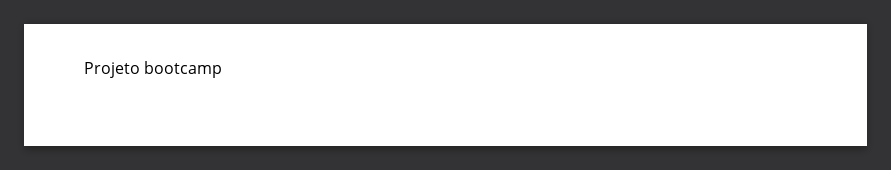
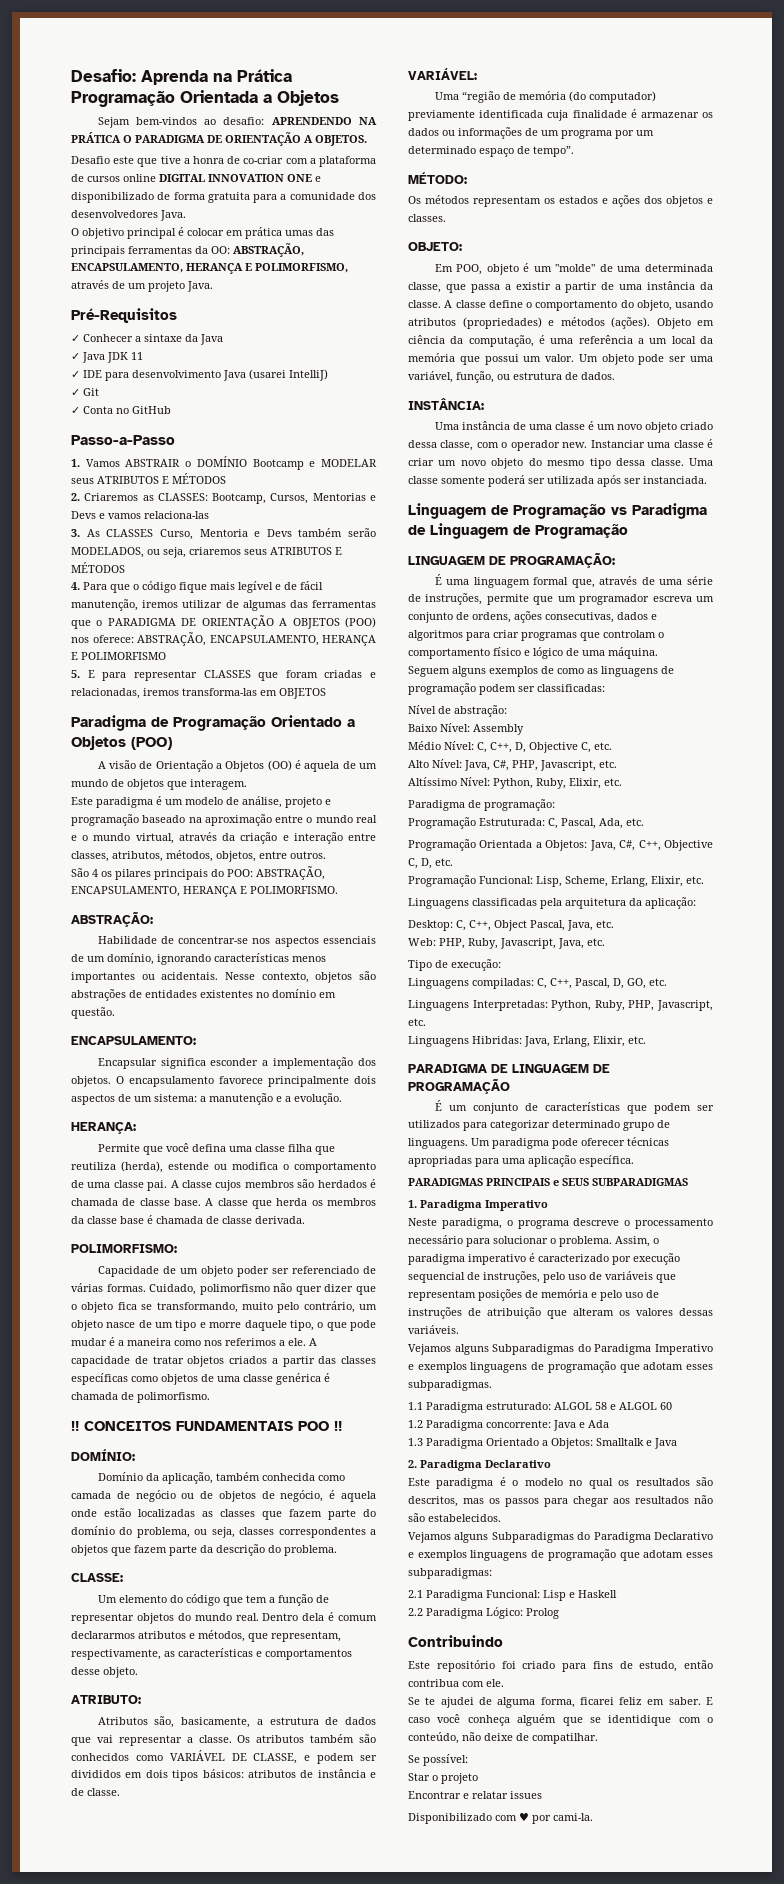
[84,61,223,78] Projeto bootcamp -> [71,69,292,85] [71,90,339,107] [97,117,377,128] [71,132,367,146] [71,156,376,167] [71,174,321,182] [71,192,376,203] [71,210,186,221] [71,227,334,239] [71,243,304,257] [71,263,348,274] [71,280,213,292] [71,308,177,323] [71,334,223,345] [71,352,143,363] [71,369,328,381] [71,388,99,396] [71,406,171,414] [71,435,175,445] [71,456,377,470] [71,473,226,484] [71,493,376,504] [71,511,209,519] [71,528,376,540] [71,547,342,558] [71,562,125,573] [71,581,323,593] [71,599,376,611] [71,615,376,629] [71,632,376,646] [71,652,166,660] [71,670,376,681] [71,688,326,699] [71,715,355,731] [71,736,172,750] [97,760,378,772] [71,779,247,790] [71,796,331,808] [71,814,377,826] [71,832,377,844] [71,850,326,862] [71,866,325,880] [71,886,338,897] [71,912,153,927] [97,936,376,947] [71,953,326,965] [71,971,376,983] [71,989,336,1001] [71,1007,115,1019] [71,1036,196,1045] [97,1057,377,1069] [71,1076,376,1087] [71,1093,342,1105] [71,1122,136,1134] [97,1143,335,1155] [71,1161,376,1173] [71,1179,376,1191] [71,1198,377,1209] [71,1215,305,1224] [71,1244,177,1253] [97,1266,376,1277] [71,1283,376,1295] [71,1301,377,1313] [71,1320,377,1331] [71,1337,317,1346] [71,1356,376,1367] [71,1373,330,1385] [71,1392,210,1403] [71,1421,342,1431] [71,1449,135,1461] [97,1472,345,1484] [71,1490,376,1502] [71,1508,376,1520] [71,1526,376,1538] [71,1544,337,1556] [71,1573,123,1582] [97,1594,329,1606] [71,1612,377,1624] [71,1630,341,1642] [71,1648,352,1660] [71,1667,138,1678] [71,1695,141,1704] [97,1716,376,1728] [71,1734,376,1746] [71,1750,377,1764] [71,1769,376,1781] [71,1788,120,1796] [408,68,477,80] [434,91,656,103] [408,109,713,121] [408,127,654,139] [408,146,574,157] [408,172,467,184] [408,195,713,207] [408,214,446,222] [408,242,462,251] [434,263,713,275] [408,281,713,293] [408,300,713,311] [408,317,714,329] [408,335,713,347] [408,353,713,365] [408,371,615,383] [408,398,484,410] [434,421,713,433] [408,439,713,451] [408,458,713,469] [408,475,707,487] [408,503,707,519] [408,523,628,539] [408,553,615,568] [434,574,713,588] [408,593,714,605] [408,611,657,623] [408,630,664,641] [408,647,658,659] [408,666,674,677] [408,683,605,695] [408,705,507,717] [408,723,524,735] [408,741,612,753] [408,759,617,771] [408,777,622,789] [408,799,555,811] [408,817,644,829] [408,839,713,851] [408,858,453,869] [408,875,704,887] [408,897,696,909] [408,920,614,931] [408,938,605,949] [408,959,501,971] [408,978,667,989] [408,1000,713,1011] [408,1018,426,1026] [408,1036,646,1047] [408,1064,610,1073] [408,1079,510,1094] [434,1100,714,1114] [408,1120,670,1131] [408,1137,669,1149] [408,1155,634,1167] [408,1178,688,1186] [408,1200,548,1211] [408,1218,713,1229] [408,1235,659,1247] [408,1253,680,1265] [408,1271,676,1283] [408,1289,659,1301] [408,1307,713,1319] [408,1325,459,1334] [408,1344,713,1355] [408,1361,713,1373] [408,1380,492,1391] [408,1402,672,1413] [408,1420,609,1431] [408,1438,677,1449] [408,1460,551,1471] [408,1477,713,1489] [408,1495,713,1507] [408,1513,501,1522] [408,1532,713,1543] [408,1549,713,1561] [408,1568,492,1579] [408,1590,617,1601] [408,1607,559,1619] [408,1635,503,1647] [408,1660,713,1672] [408,1679,504,1687] [408,1697,713,1708] [408,1714,713,1726] [408,1732,598,1744] [408,1754,468,1766] [408,1773,478,1784] [408,1791,542,1799] [408,1812,593,1824] Desafio: Aprenda na Prática Programação Orientada a Objetos // Sejam bem-vindos ao desafio: APRENDENDO NA PRÁTICA O PARADIGMA DE ORIENTAÇÃO A OBJETOS. // Desafio este que tive a honra de co-criar com a plataforma de cursos online DIGITAL INNOVATION ONE e disponibilizado de forma gratuita para a comunidade dos desenvolvedores Java. // O objetivo principal é colocar em prática umas das principais ferramentas da OO: ABSTRAÇÃO, ENCAPSULAMENTO, HERANÇA E POLIMORFISMO, através de um projeto Java. // Pré-Requisitos // ✓ Conhecer a sintaxe da Java // ✓ Java JDK 11 // ✓ IDE para desenvolvimento Java (usarei IntelliJ) // ✓ Git // ✓ Conta no GitHub // Passo-a-Passo // 1. Vamos ABSTRAIR o DOMÍNIO Bootcamp e MODELAR seus ATRIBUTOS E MÉTODOS // 2. Criaremos as CLASSES: Bootcamp, Cursos, Mentorias e Devs e vamos relaciona-las // 3. As CLASSES Curso, Mentoria e Devs também serão MODELADOS, ou seja, criaremos seus ATRIBUTOS E MÉTODOS // 4. Para que o código fique mais legível e de fácil manutenção, iremos utilizar de algumas das ferramentas que o PARADIGMA DE ORIENTAÇÃO A OBJETOS (POO) nos oferece: ABSTRAÇÃO, ENCAPSULAMENTO, HERANÇA E POLIMORFISMO // 5. E para representar CLASSES que foram criadas e relacionadas, iremos transforma-las em OBJETOS // Paradigma de Programação Orientado a Objetos (POO) // A visão de Orientação a Objetos (OO) é aquela de um mundo de objetos que interagem. // Este paradigma é um modelo de análise, projeto e programação baseado na aproximação entre o mundo real e o mundo virtual, através da criação e interação entre classes, atributos, métodos, objetos, entre outros. // São 4 os pilares principais do POO: ABSTRAÇÃO, ENCAPSULAMENTO, HERANÇA E POLIMORFISMO. // ABSTRAÇÃO: // Habilidade de concentrar-se nos aspectos essenciais de um domínio, ignorando características menos importantes ou acidentais. Nesse contexto, objetos são abstrações de entidades existentes no domínio em questão. // ENCAPSULAMENTO: // Encapsular significa esconder a implementação dos objetos. O encapsulamento favorece principalmente dois aspectos de um sistema: a manutenção e a evolução. // HERANÇA: // Permite que você defina uma classe filha que reutiliza (herda), estende ou modifica o comportamento de uma classe pai. A classe cujos membros são herdados é chamada de classe base. A classe que herda os membros da classe base é chamada de classe derivada. // POLIMORFISMO: // Capacidade de um objeto poder ser referenciado de várias formas. Cuidado, polimorfismo não quer dizer que o objeto fica se transformando, muito pelo contrário, um objeto nasce de um tipo e morre daquele tipo, o que pode mudar é a maneira como nos referimos a ele. A capacidade de tratar objetos criados a partir das classes específicas como objetos de uma classe genérica é chamada de polimorfismo. // ‼ CONCEITOS FUNDAMENTAIS POO ‼ // DOMÍNIO: // Domínio da aplicação, também conhecida como camada de negócio ou de objetos de negócio, é aquela onde estão localizadas as classes que fazem parte do domínio do problema, ou seja, classes correspondentes a objetos que fazem parte da descrição do problema. // CLASSE: // Um elemento do código que tem a função de representar objetos do mundo real. Dentro dela é comum declararmos atributos e métodos, que representam, respectivamente, as características e comportamentos desse objeto. // ATRIBUTO: // Atributos são, basicamente, a estrutura de dados que vai representar a classe. Os atributos também são conhecidos como VARIÁVEL DE CLASSE, e podem ser divididos em dois tipos básicos: atributos de instância e de classe. // VARIÁVEL: // Uma “região de memória (do computador) previamente identificada cuja finalidade é armazenar os dados ou informações de um programa por um determinado espaço de tempo”. // MÉTODO: // Os métodos representam os estados e ações dos objetos e classes. // OBJETO: // Em POO, objeto é um "molde" de uma determinada classe, que passa a existir a partir de uma instância da classe. A classe define o comportamento do objeto, usando atributos (propriedades) e métodos (ações). Objeto em ciência da computação, é uma referência a um local da memória que possui um valor. Um objeto pode ser uma variável, função, ou estrutura de dados. // INSTÂNCIA: // Uma instância de uma classe é um novo objeto criado dessa classe, com o operador new. Instanciar uma classe é criar um novo objeto do mesmo tipo dessa classe. Uma classe somente poderá ser utilizada após ser instanciada. // Linguagem de Programação vs Paradigma de Linguagem de Programação // LINGUAGEM DE PROGRAMAÇÃO: // É uma linguagem formal que, através de uma série de instruções, permite que um programador escreva um conjunto de ordens, ações consecutivas, dados e algoritmos para criar programas que controlam o comportamento físico e lógico de uma máquina. // Seguem alguns exemplos de como as linguagens de programação podem ser classificadas: // Nível de abstração: // Baixo Nível: Assembly // Médio Nível: C, C++, D, Objective C, etc. // Alto Nível: Java, C#, PHP, Javascript, etc. // Altíssimo Nível: Python, Ruby, Elixir, etc. // Paradigma de programação: // Programação Estruturada: C, Pascal, Ada, etc. // Programação Orientada a Objetos: Java, C#, C++, Objective C, D, etc. // Programação Funcional: Lisp, Scheme, Erlang, Elixir, etc. // Linguagens classificadas pela arquitetura da aplicação: // Desktop: C, C++, Object Pascal, Java, etc. // Web: PHP, Ruby, Javascript, Java, etc. // Tipo de execução: // Linguagens compiladas: C, C++, Pascal, D, GO, etc. // Linguagens Interpretadas: Python, Ruby, PHP, Javascript, etc. // Linguagens Hibridas: Java, Erlang, Elixir, etc. // PARADIGMA DE LINGUAGEM DE PROGRAMAÇÃO // É um conjunto de características que podem ser utilizados para categorizar determinado grupo de linguagens. Um paradigma pode oferecer técnicas apropriadas para uma aplicação específica. // PARADIGMAS PRINCIPAIS e SEUS SUBPARADIGMAS // 1. Paradigma Imperativo // Neste paradigma, o programa descreve o processamento necessário para solucionar o problema. Assim, o paradigma imperativo é caracterizado por execução sequencial de instruções, pelo uso de variáveis que representam posições de memória e pelo uso de instruções de atribuição que alteram os valores dessas variáveis. // Vejamos alguns Subparadigmas do Paradigma Imperativo e exemplos linguagens de programação que adotam esses subparadigmas. // 1.1 Paradigma estruturado: ALGOL 58 e ALGOL 60 // 1.2 Paradigma concorrente: Java e Ada // 1.3 Paradigma Orientado a Objetos: Smalltalk e Java // 2. Paradigma Declarativo // Este paradigma é o modelo no qual os resultados são descritos, mas os passos para chegar aos resultados não são estabelecidos. // Vejamos alguns Subparadigmas do Paradigma Declarativo e exemplos linguagens de programação que adotam esses subparadigmas: // 2.1 Paradigma Funcional: Lisp e Haskell // 2.2 Paradigma Lógico: Prolog // Contribuindo // Este repositório foi criado para fins de estudo, então contribua com ele. // Se te ajudei de alguma forma, ficarei feliz em saber. E caso você conheça alguém que se identidique com o conteúdo, não deixe de compatilhar. // Se possível: // Star o projeto // Encontrar e relatar issues // Disponibilizado com ♥ por cami-la.

